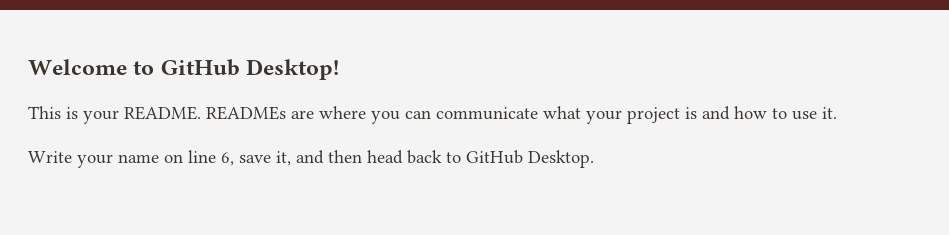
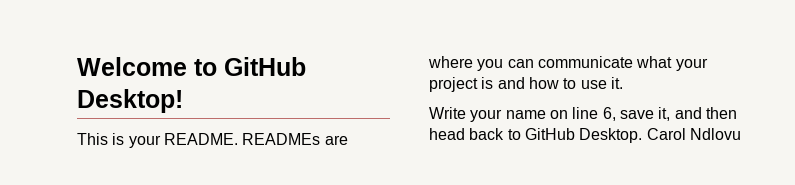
(594, 159) none -> [646,128,741,140] Carol Ndlovu

